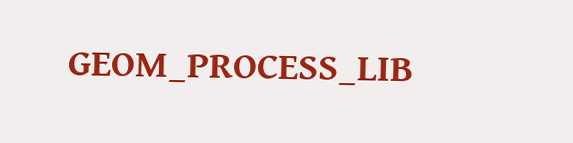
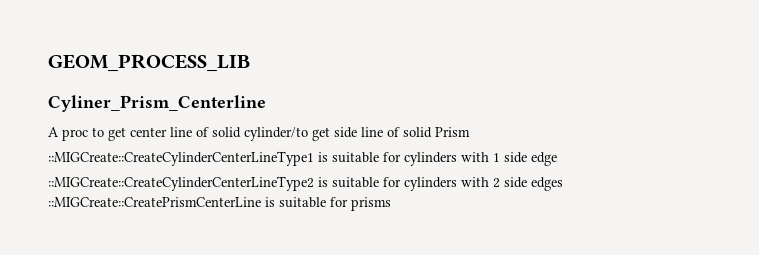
(414, 69) none -> [48,95,266,112] [48,127,470,141] [48,151,557,166] [48,176,563,191] [48,197,391,211] // Cyliner_Prism_Centerline // A proc to get center line of solid cylinder/to get side line of solid Prism // ::MIGCreate::CreateCylinderCenterLineType1 is suitable for cylinders with 1 side edge // ::MIGCreate::CreateCylinderCenterLineType2 is suitable for cylinders with 2 side edges ::MIGCreate::CreatePrismCenterLine is suitable for prisms

